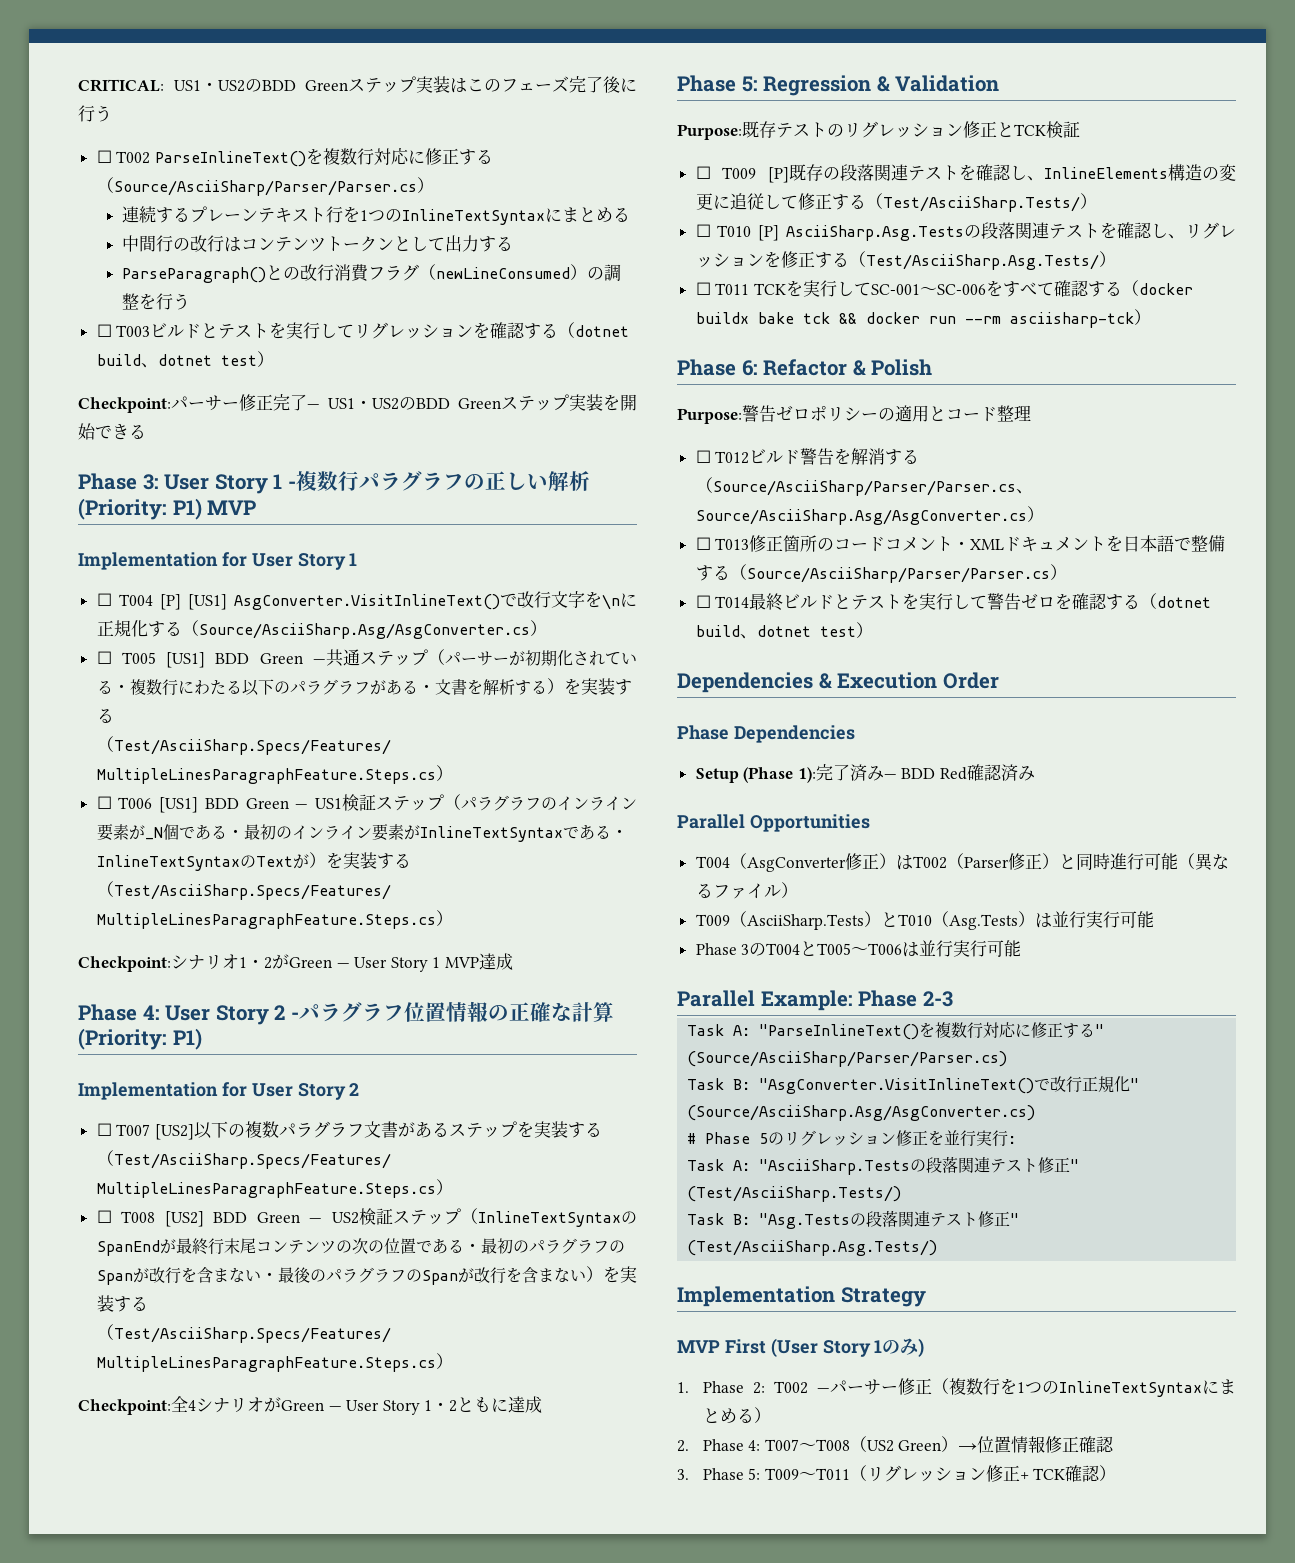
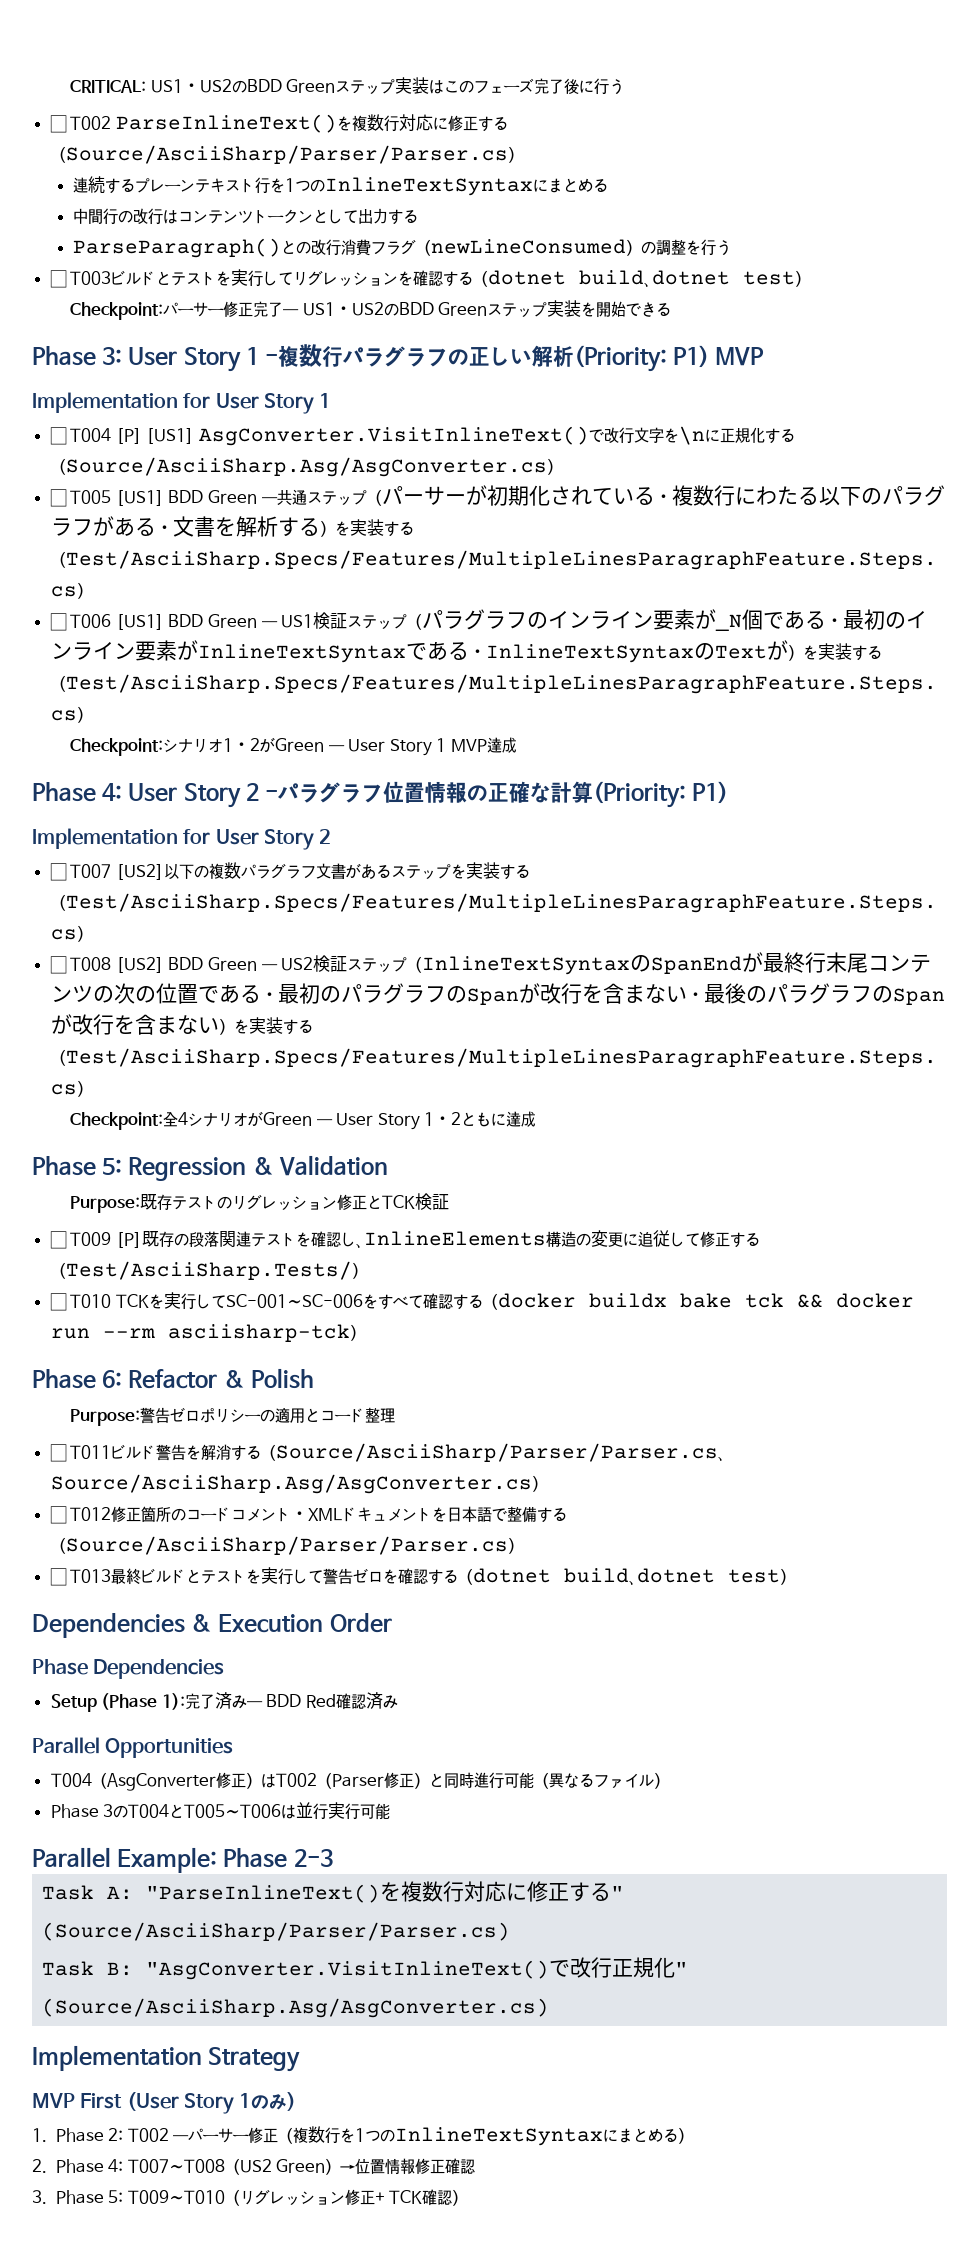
[758,222,1236,241] [695,251,1116,270] [695,282,750,295] [P] AsciiSharp.Asg.Testsの段落関連テストを確認し、リグレッションを修正する（Test/AsciiSharp.Asg.Tests/） // ☐ T011 -> (112, 1301) none
[715,451,750,464] T012 -> [70,1445,112,1459] T011
[715,538,750,550] T013 -> [70,1507,112,1521] T012
[715,596,750,608] T014 -> [70,1569,112,1583] T013
[695,911,1154,930] // T009（AsciiSharp.Tests）とT010（Asg.Tests）は並行実行可能 -> (669, 1780) none
[687,1130,1017,1147] [687,1156,1080,1175] [687,1186,902,1202] [687,1210,1020,1229] [687,1240,938,1256] // # Phase 5のリグレッション修正を並行実行: // Task A: "AsciiSharp.Testsの段落関連テスト修正" (Test/AsciiSharp.Tests/) // Task B: "Asg.Testsの段落関連テスト修正" (Test/AsciiSharp.Asg.Tests/) -> (550, 2008) none
[815,1468,850,1480] T011 -> [183,2190,225,2204] T010

